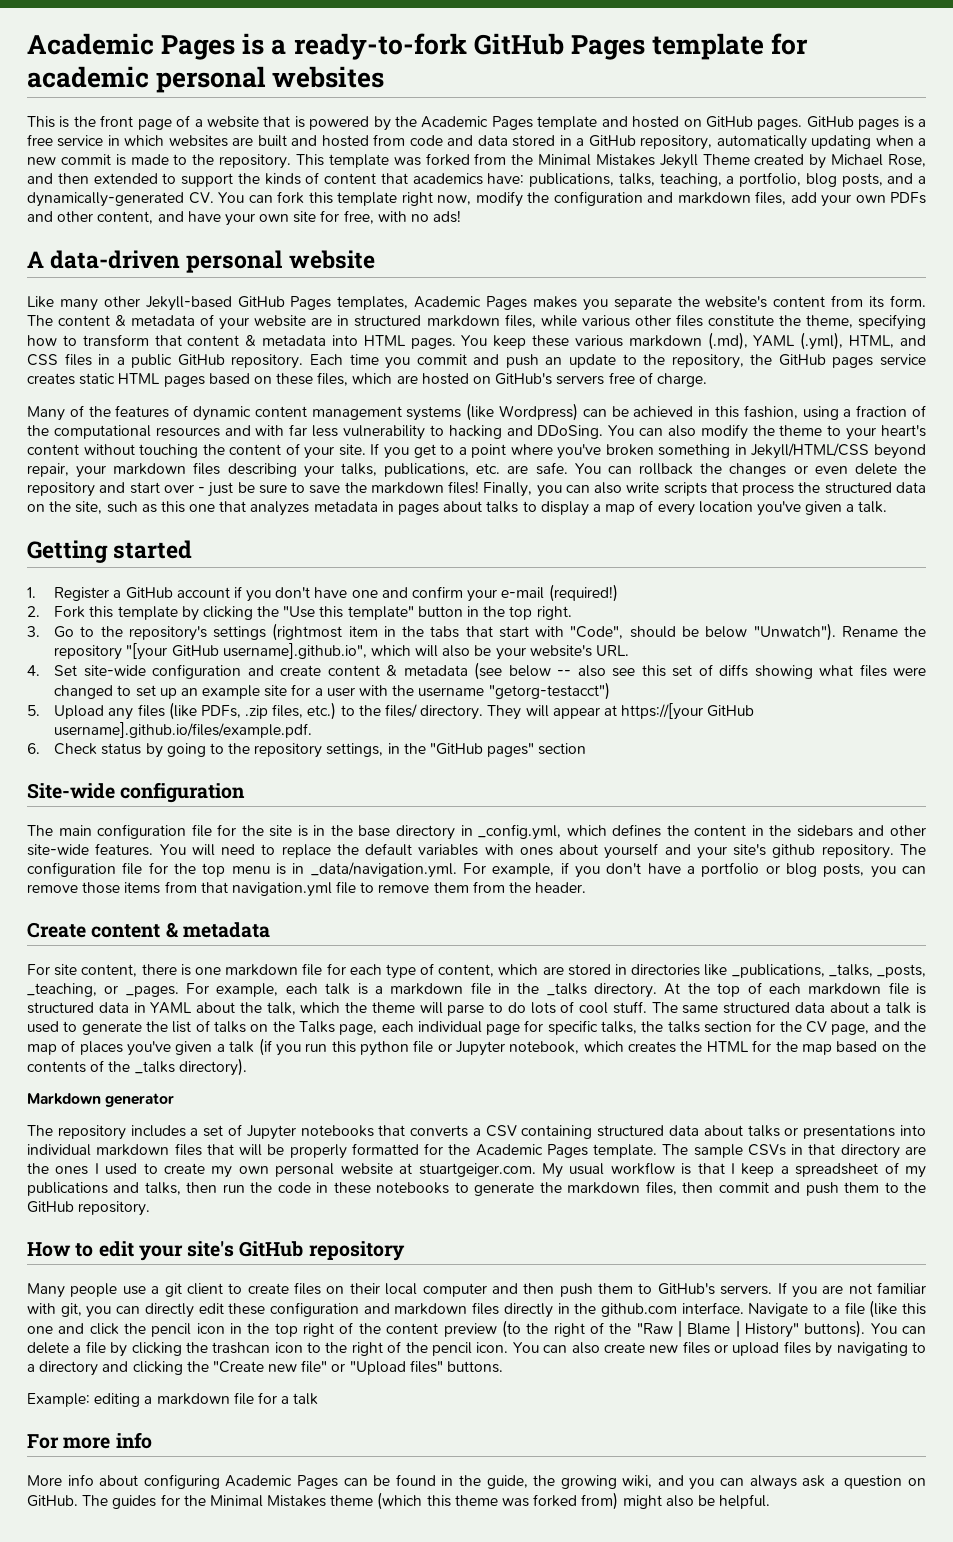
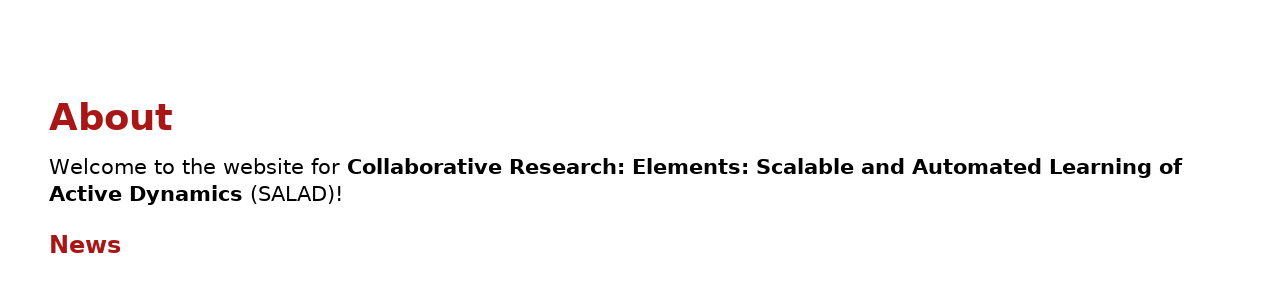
[27,33,809,60] [27,66,385,93] [27,115,926,131] [27,134,927,150] [27,153,927,169] [27,172,926,187] [27,191,926,207] [27,210,462,226] [27,250,375,273] [27,295,926,311] [27,314,927,330] [27,332,927,350] [27,353,926,369] [27,372,707,387] [27,403,926,421] [27,424,927,440] [27,443,926,459] [27,462,926,478] [27,481,926,497] [27,500,888,516] [27,540,193,563] [27,584,618,602] [27,606,572,621] [27,623,927,641] [54,643,630,660] [27,662,926,680] [54,682,610,700] [27,702,755,720] [54,722,313,738] [27,743,587,758] [27,782,246,803] [27,824,926,840] [27,843,927,859] [27,862,927,878] [27,881,587,897] [27,922,270,938] [27,963,926,979] [27,982,927,998] [27,1001,926,1016] [27,1020,927,1035] [27,1038,927,1056] [27,1058,247,1076] [27,1093,175,1107] [27,1124,926,1140] [27,1143,927,1159] [27,1162,926,1178] [27,1181,927,1196] [27,1201,151,1216] [27,1241,405,1261] [27,1282,926,1298] [27,1300,926,1318] [27,1320,926,1338] [27,1341,926,1357] [27,1360,504,1376] [27,1392,319,1407] [27,1432,152,1449] [27,1474,927,1490] [27,1492,771,1510] Academic Pages is a ready-to-fork GitHub Pages template for academic personal websites // This is the front page of a website that is powered by the Academic Pages template and hosted on GitHub pages. GitHub pages is a free service in which websites are built and hosted from code and data stored in a GitHub repository, automatically updating when a new commit is made to the repository. This template was forked from the Minimal Mistakes Jekyll Theme created by Michael Rose, and then extended to support the kinds of content that academics have: publications, talks, teaching, a portfolio, blog posts, and a dynamically-generated CV. You can fork this template right now, modify the configuration and markdown files, add your own PDFs and other content, and have your own site for free, with no ads! // A data-driven personal website // Like many other Jekyll-based GitHub Pages templates, Academic Pages makes you separate the website's content from its form. The content & metadata of your website are in structured markdown files, while various other files constitute the theme, specifying how to transform that content & metadata into HTML pages. You keep these various markdown (.md), YAML (.yml), HTML, and CSS files in a public GitHub repository. Each time you commit and push an update to the repository, the GitHub pages service creates static HTML pages based on these files, which are hosted on GitHub's servers free of charge. // Many of the features of dynamic content management systems (like Wordpress) can be achieved in this fashion, using a fraction of the computational resources and with far less vulnerability to hacking and DDoSing. You can also modify the theme to your heart's content without touching the content of your site. If you get to a point where you've broken something in Jekyll/HTML/CSS beyond repair, your markdown files describing your talks, publications, etc. are safe. You can rollback the changes or even delete the repository and start over - just be sure to save the markdown files! Finally, you can also write scripts that process the structured data on the site, such as this one that analyzes metadata in pages about talks to display a map of every location you've given a talk. // Getting started // 1. Register a GitHub account if you don't have one and confirm your e-mail (required!) // 2. Fork this template by clicking the "Use this template" button in the top right. // 3. Go to the repository's settings (rightmost item in the tabs that start with "Code", should be below "Unwatch"). Rename the repository "[your GitHub username].github.io", which will also be your website's URL. // 4. Set site-wide configuration and create content & metadata (see below -- also see this set of diffs showing what files were changed to set up an example site for a user with the username "getorg-testacct") // 5. Upload any files (like PDFs, .zip files, etc.) to the files/ directory. They will appear at https://[your GitHub username].github.io/files/example.pdf. // 6. Check status by going to the repository settings, in the "GitHub pages" section // Site-wide configuration // The main configuration file for the site is in the base directory in _config.yml, which defines the content in the sidebars and other site-wide features. You will need to replace the default variables with ones about yourself and your site's github repository. The configuration file for the top menu is in _data/navigation.yml. For example, if you don't have a portfolio or blog posts, you can remove those items from that navigation.yml file to remove them from the header. // Create content & metadata // For site content, there is one markdown file for each type of content, which are stored in directories like _publications, _talks, _posts, _teaching, or _pages. For example, each talk is a markdown file in the _talks directory. At the top of each markdown file is structured data in YAML about the talk, which the theme will parse to do lots of cool stuff. The same structured data about a talk is used to generate the list of talks on the Talks page, each individual page for specific talks, the talks section for the CV page, and the map of places you've given a talk (if you run this python file or Jupyter notebook, which creates the HTML for the map based on the contents of the _talks directory). // Markdown generator // The repository includes a set of Jupyter notebooks that converts a CSV containing structured data about talks or presentations into individual markdown files that will be properly formatted for the Academic Pages template. The sample CSVs in that directory are the ones I used to create my own personal website at stuartgeiger.com. My usual workflow is that I keep a spreadsheet of my publications and talks, then run the code in these notebooks to generate the markdown files, then commit and push them to the GitHub repository. // How to edit your site's GitHub repository // Many people use a git client to create files on their local computer and then push them to GitHub's servers. If you are not familiar with git, you can directly edit these configuration and markdown files directly in the github.com interface. Navigate to a file (like this one and click the pencil icon in the top right of the content preview (to the right of the "Raw | Blame | History" buttons). You can delete a file by clicking the trashcan icon to the right of the pencil icon. You can also create new files or upload files by navigating to a directory and clicking the "Create new file" or "Upload files" buttons. // Example: editing a markdown file for a talk // For more info // More info about configuring Academic Pages can be found in the guide, the growing wiki, and you can always ask a question on GitHub. The guides for the Minimal Mistakes theme (which this theme was forked from) might also be helpful. -> [49,102,173,130] [49,158,1183,178] [49,185,343,205] [49,235,121,253] About // Welcome to the website for Collaborative Research: Elements: Scalable and Automated Learning of Active Dynamics (SALAD)! // News

